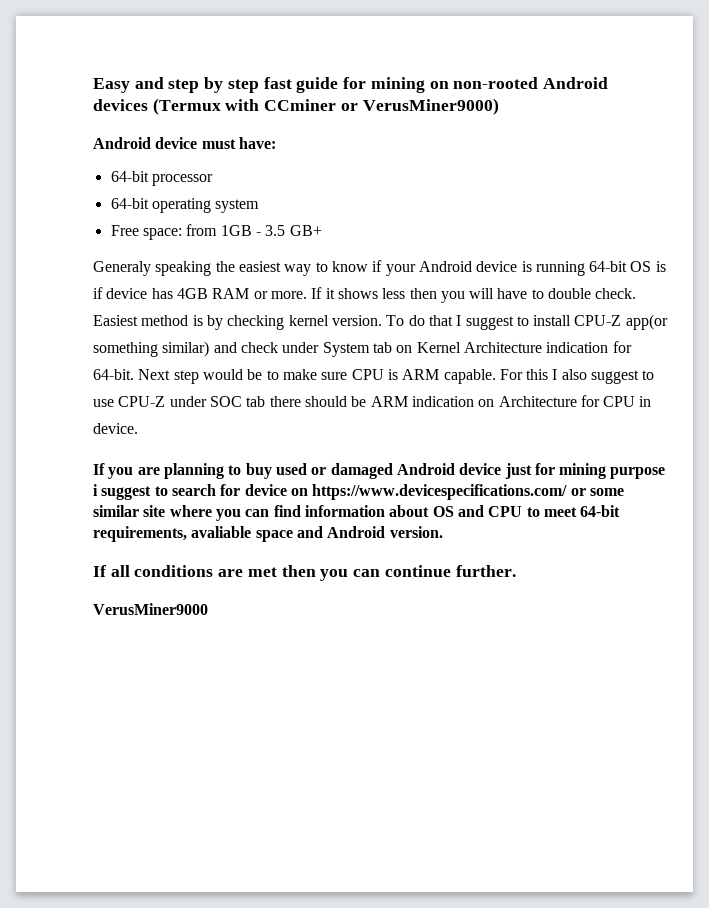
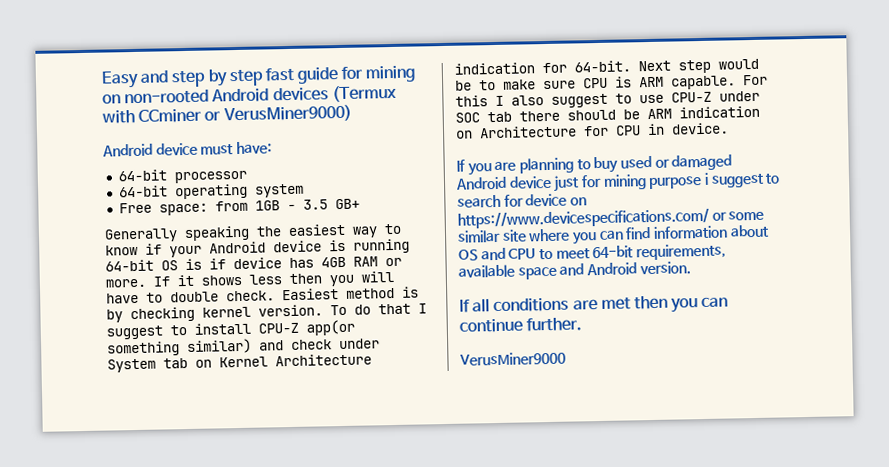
[93,261,151,276] Generaly -> [104,228,178,243] Generally
[191,526,252,538] avaliable -> [458,264,515,278] available

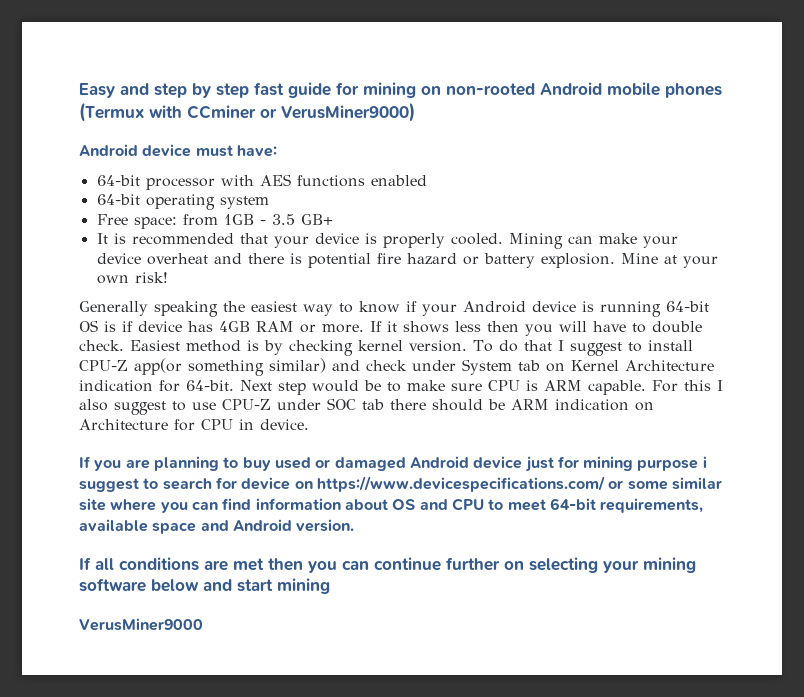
[272,87,329,102] devices -> [607,82,722,98] mobile phones
(247, 177) none -> [220,174,427,187] with AES functions enabled
(360, 204) none -> [96,233,678,249] [96,253,718,268] [96,272,168,284] // It is recommended that your device is properly cooled. Mining can make your device overheat and there is potential fire hazard or battery explosion. Mine at your own risk!
[526,317,583,332] further. -> [446,557,696,573] [79,578,330,594] further on selecting your mining software below and start mining

